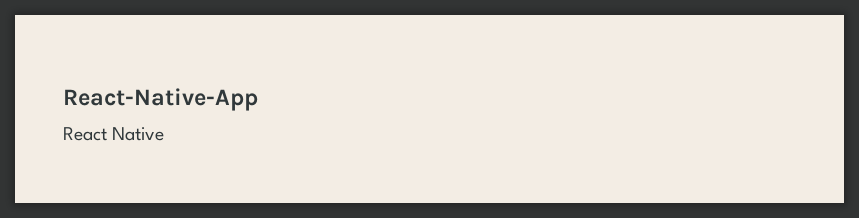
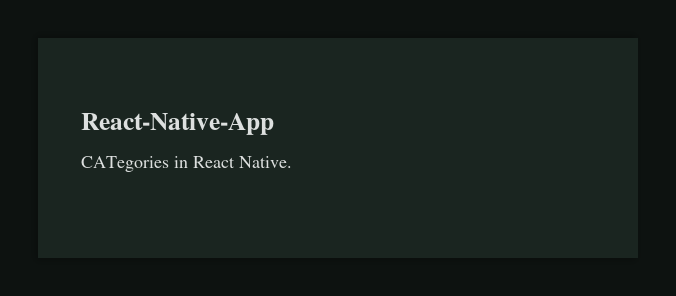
[63,127,165,141] React Native -> [81,156,292,172] CATegories in React Native.

